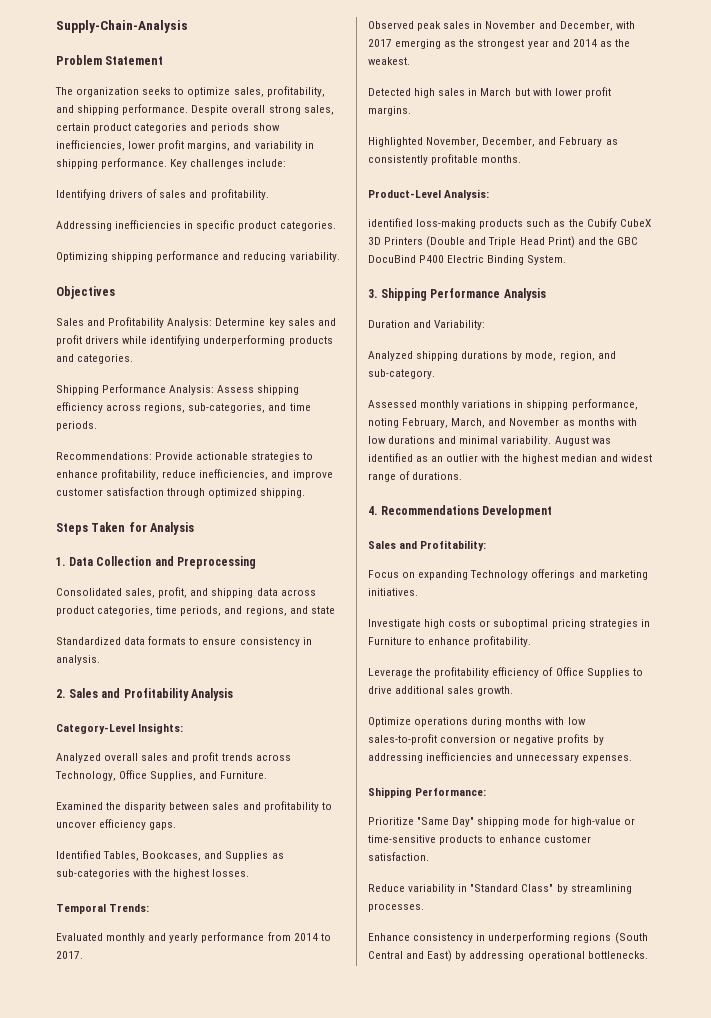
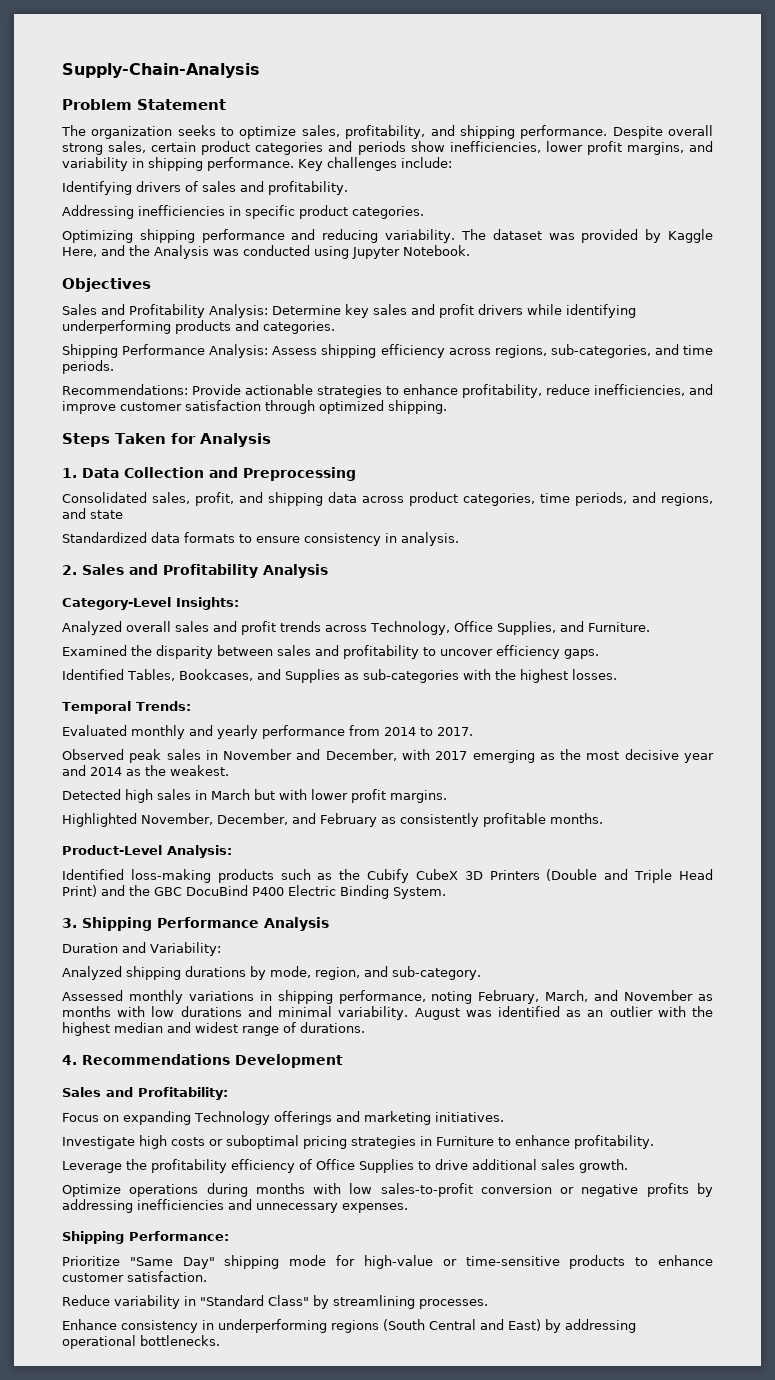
(340, 257) none -> [460,229,713,243] [62,245,470,259] The dataset was provided by Kaggle Here, and the Analysis was conducted using Jupyter Notebook.
[477,39,525,49] strongest -> [586,749,679,760] most decisive
[368,218,413,227] identified -> [62,869,124,880] Identified

